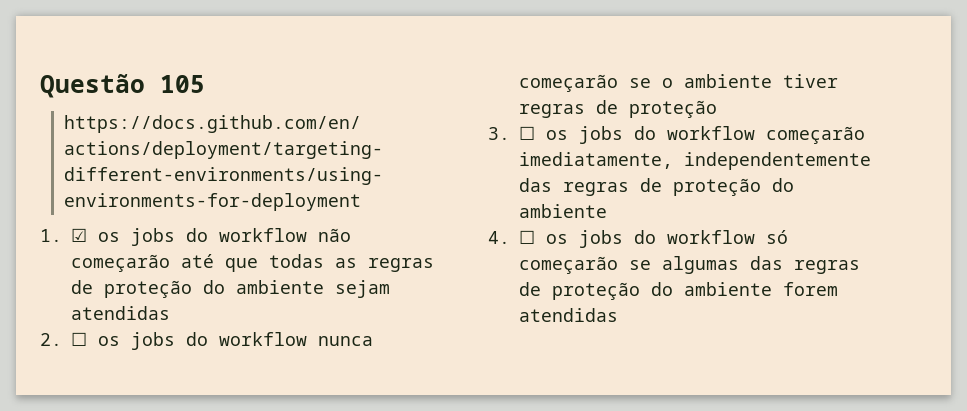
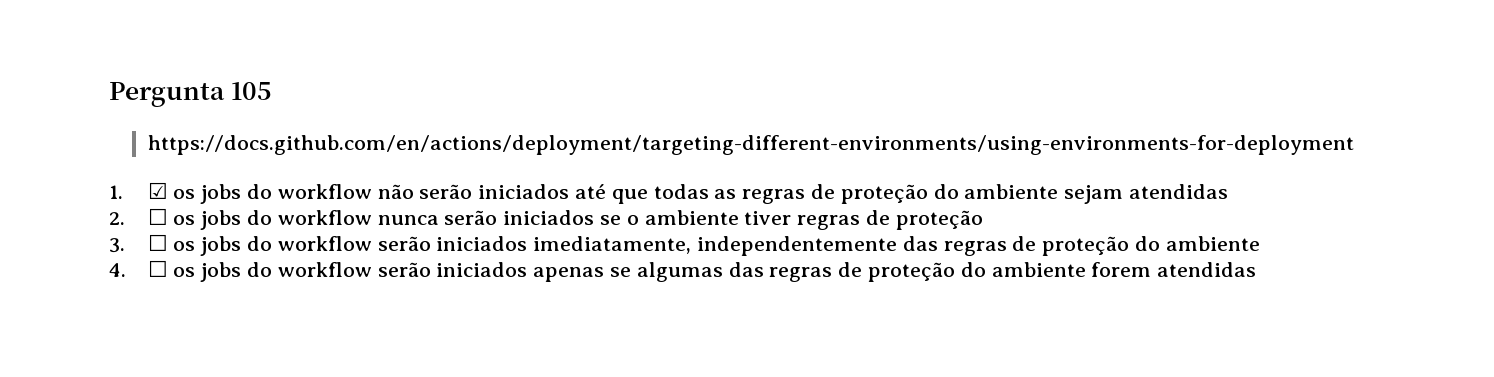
[40,74,145,98] Questão -> [109,82,225,107] Pergunta
[71,254,170,272] começarão -> [419,184,570,199] serão iniciados
[519,74,618,92] começarão -> [444,210,595,225] serão iniciados
[766,126,865,144] começarão -> [377,236,528,251] serão iniciados
[766,230,788,244] [519,256,618,274] só começarão -> [377,262,605,282] serão iniciados apenas

